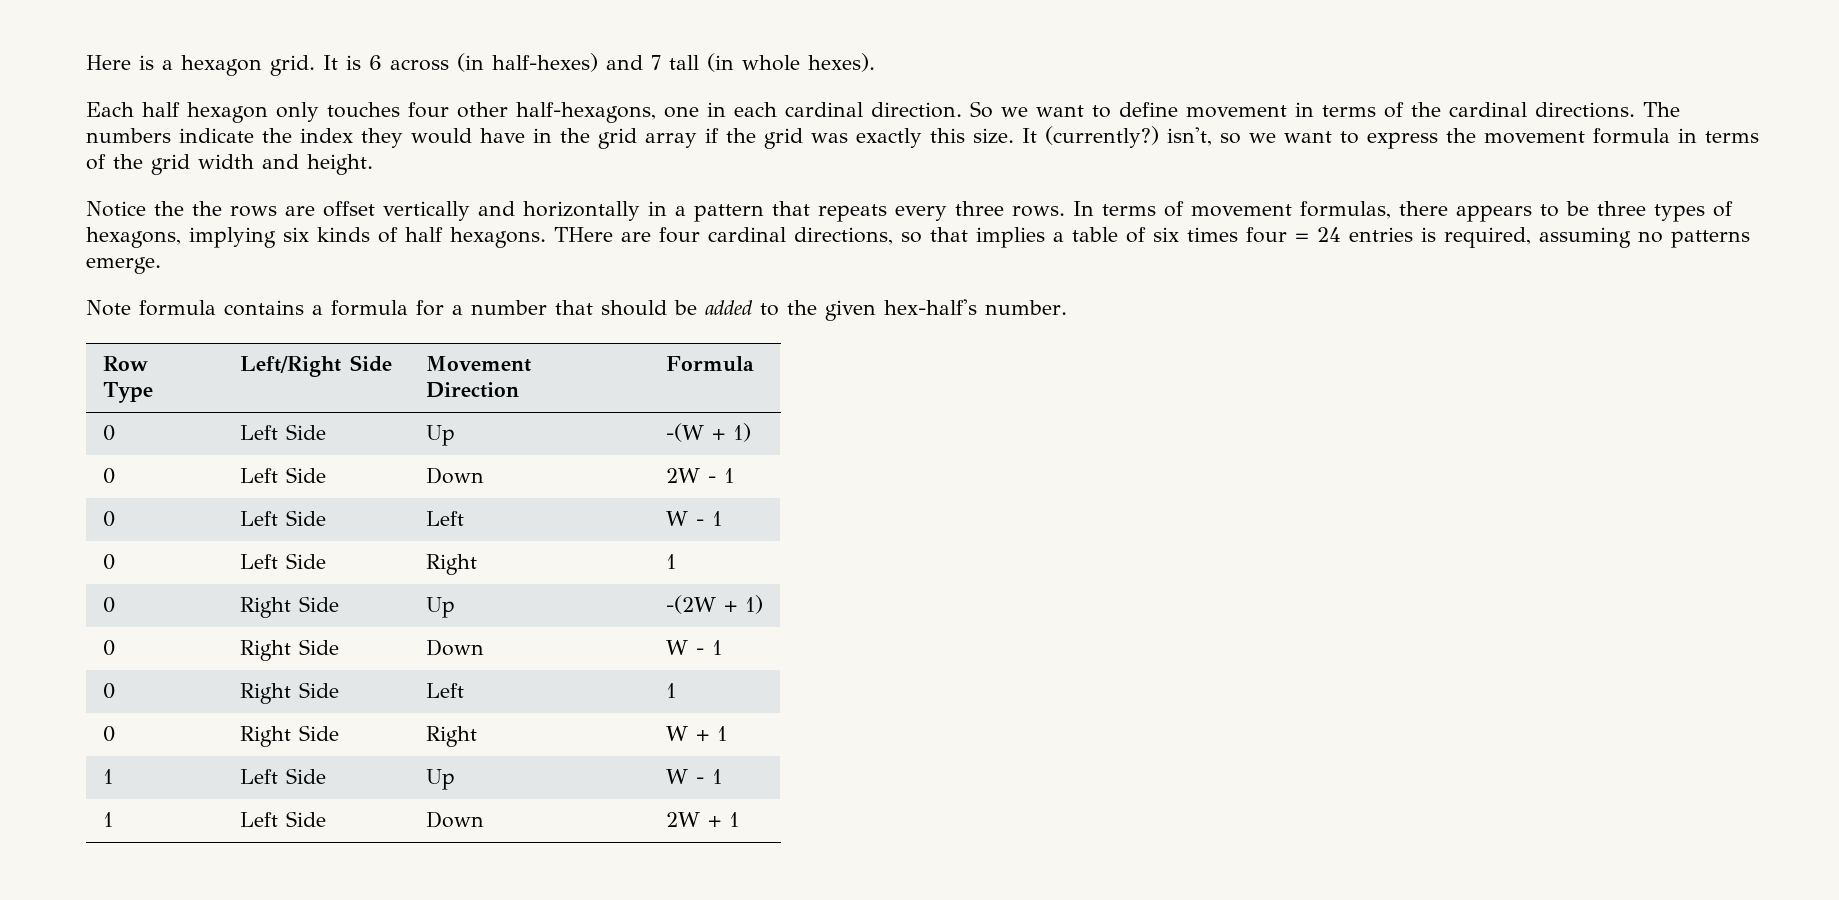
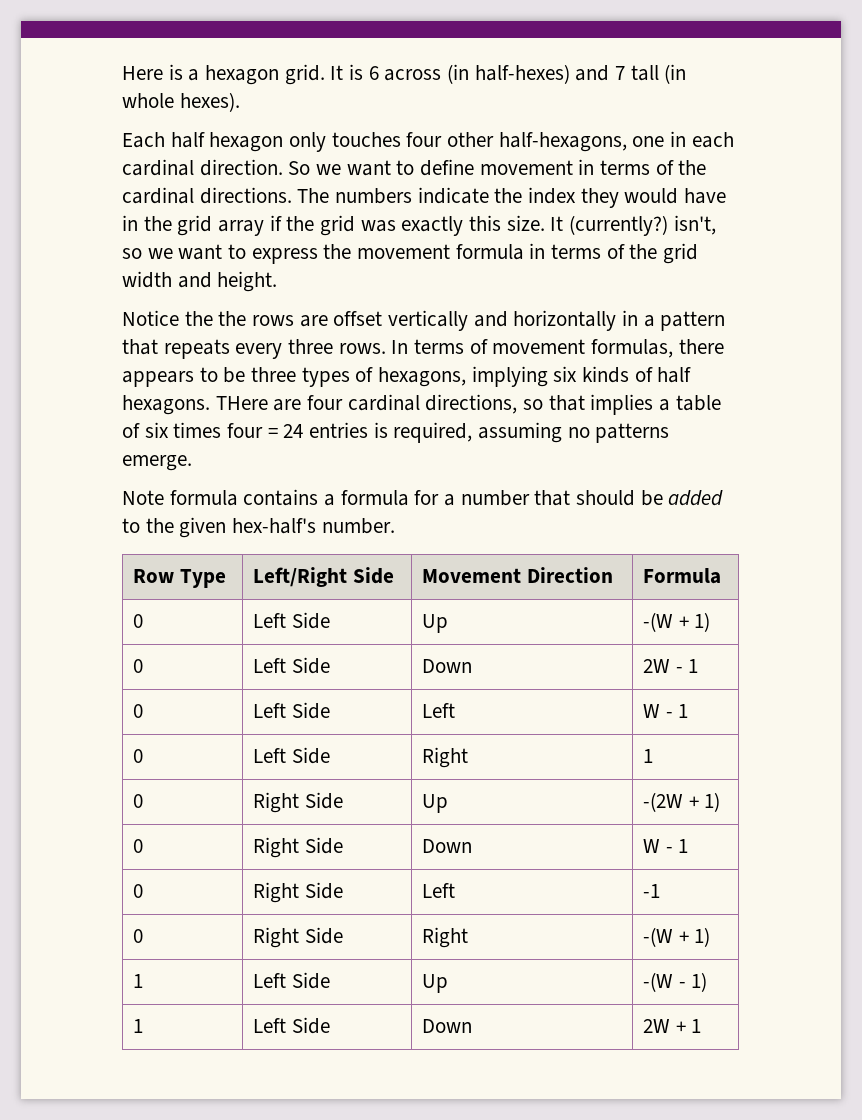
[666,683,677,698] 1 -> [643,884,661,898] -1
[666,726,728,741] W + 1 -> [643,927,711,947] -(W + 1)
[666,769,723,784] W - 1 -> [643,972,708,992] -(W - 1)

